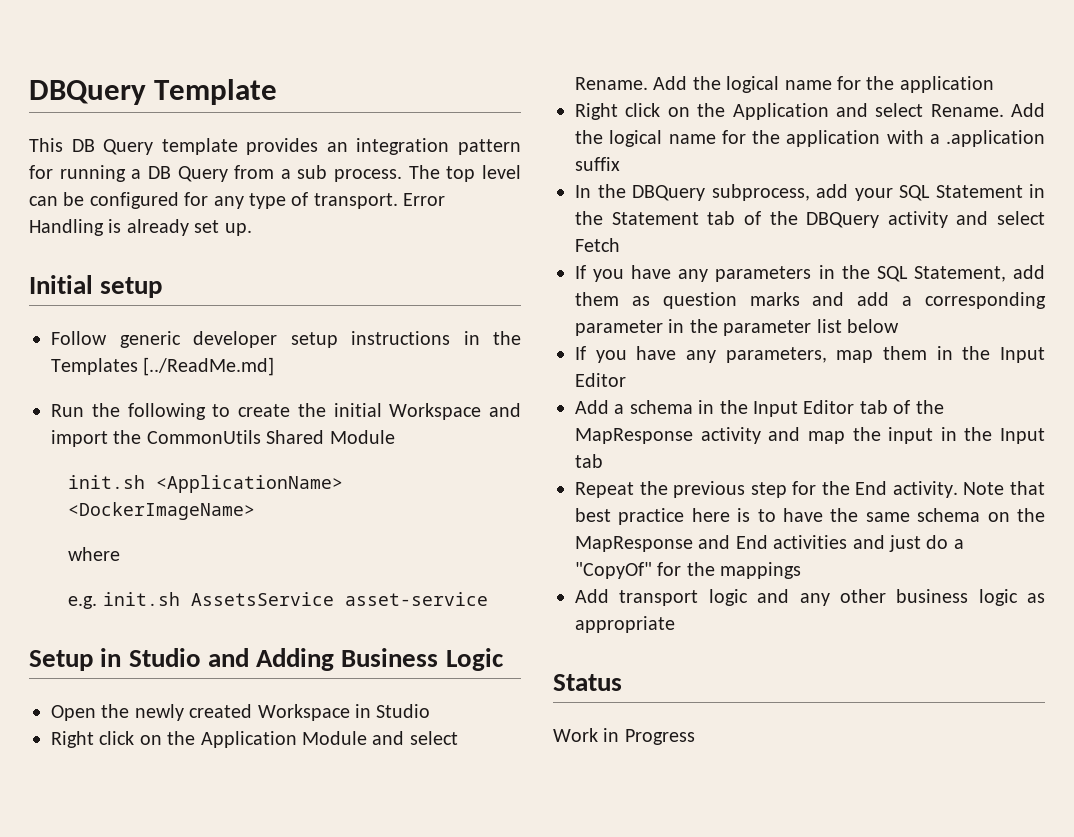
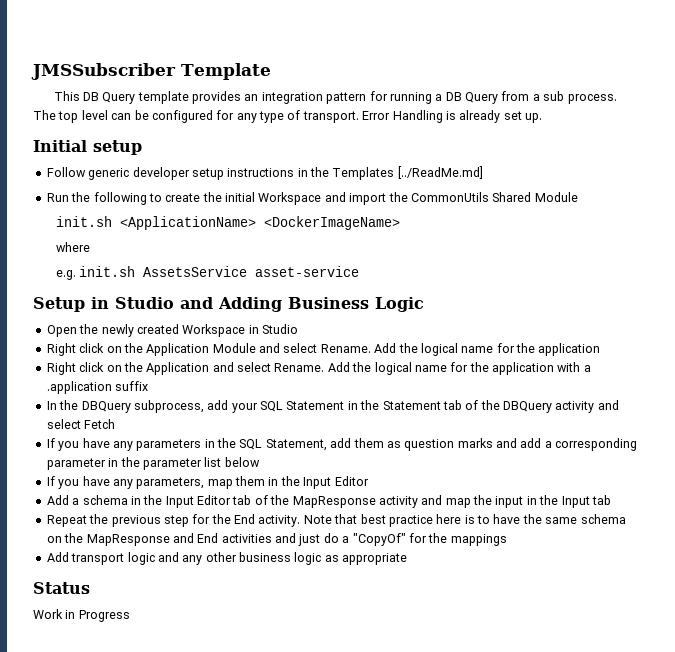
[29,80,146,105] DBQuery -> [31,63,176,80] JMSSubscriber

